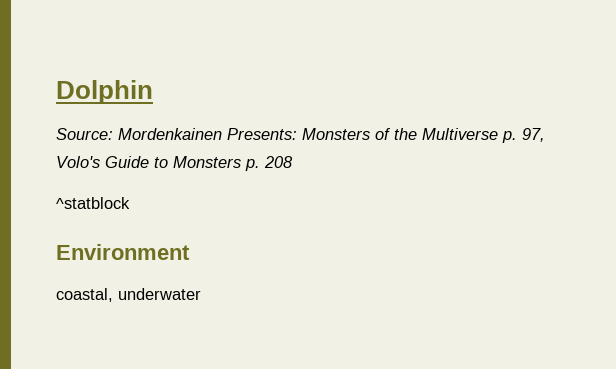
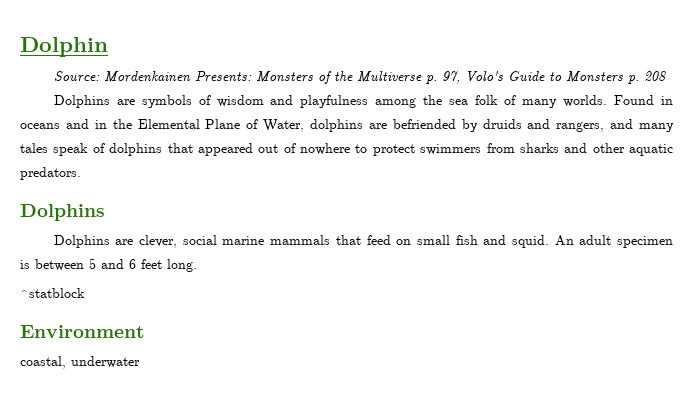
(293, 162) none -> [53,95,674,108] [20,119,674,132] [20,143,673,156] [20,167,81,180] [20,204,105,221] [53,235,673,248] [20,258,197,272] // Dolphins are symbols of wisdom and playfulness among the sea folk of many worlds. Found in oceans and in the Elemental Plane of Water, dolphins are befriended by druids and rangers, and many tales speak of dolphins that appeared out of nowhere to protect swimmers from sharks and other aquatic predators. // Dolphins // Dolphins are clever, social marine mammals that feed on small fish and squid. An adult specimen is between 5 and 6 feet long.

